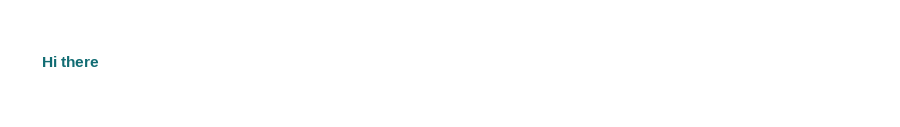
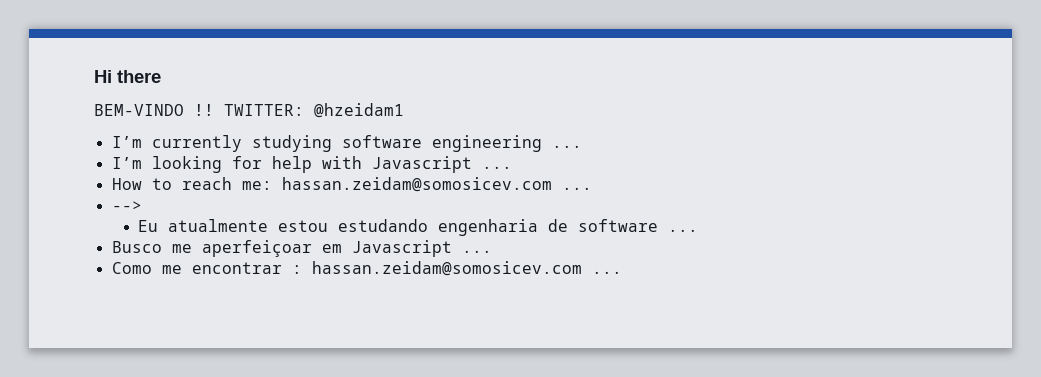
(100, 61) none -> [94,103,404,118] [111,135,582,152] [111,156,512,173] [111,177,592,192] [111,201,142,211] [137,219,698,236] [111,240,492,257] [111,261,622,276] // BEM-VINDO !! TWITTER: @hzeidam1 // I’m currently studying software engineering ... // I’m looking for help with Javascript ... // How to reach me: hassan.zeidam@somosicev.com ... // --> // Eu atualmente estou estudando engenharia de software ... // Busco me aperfeiçoar em Javascript ... // Como me encontrar : hassan.zeidam@somosicev.com ...

